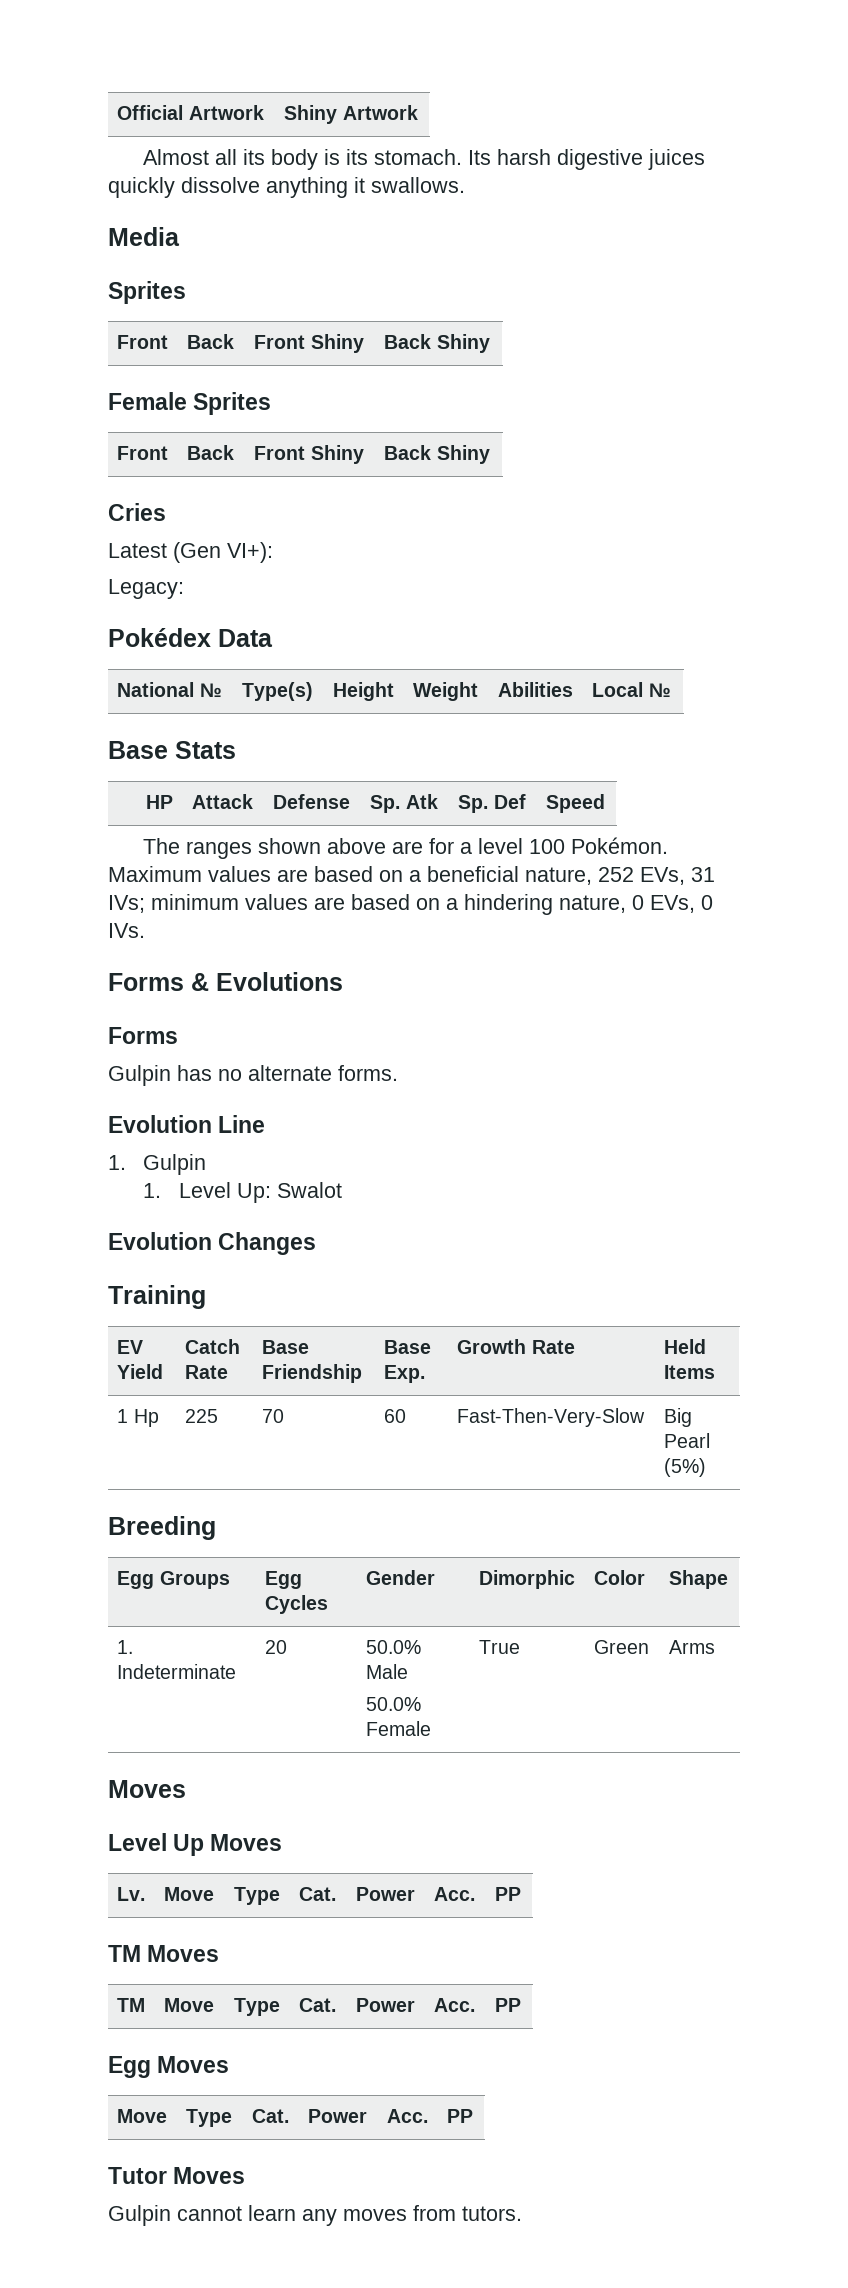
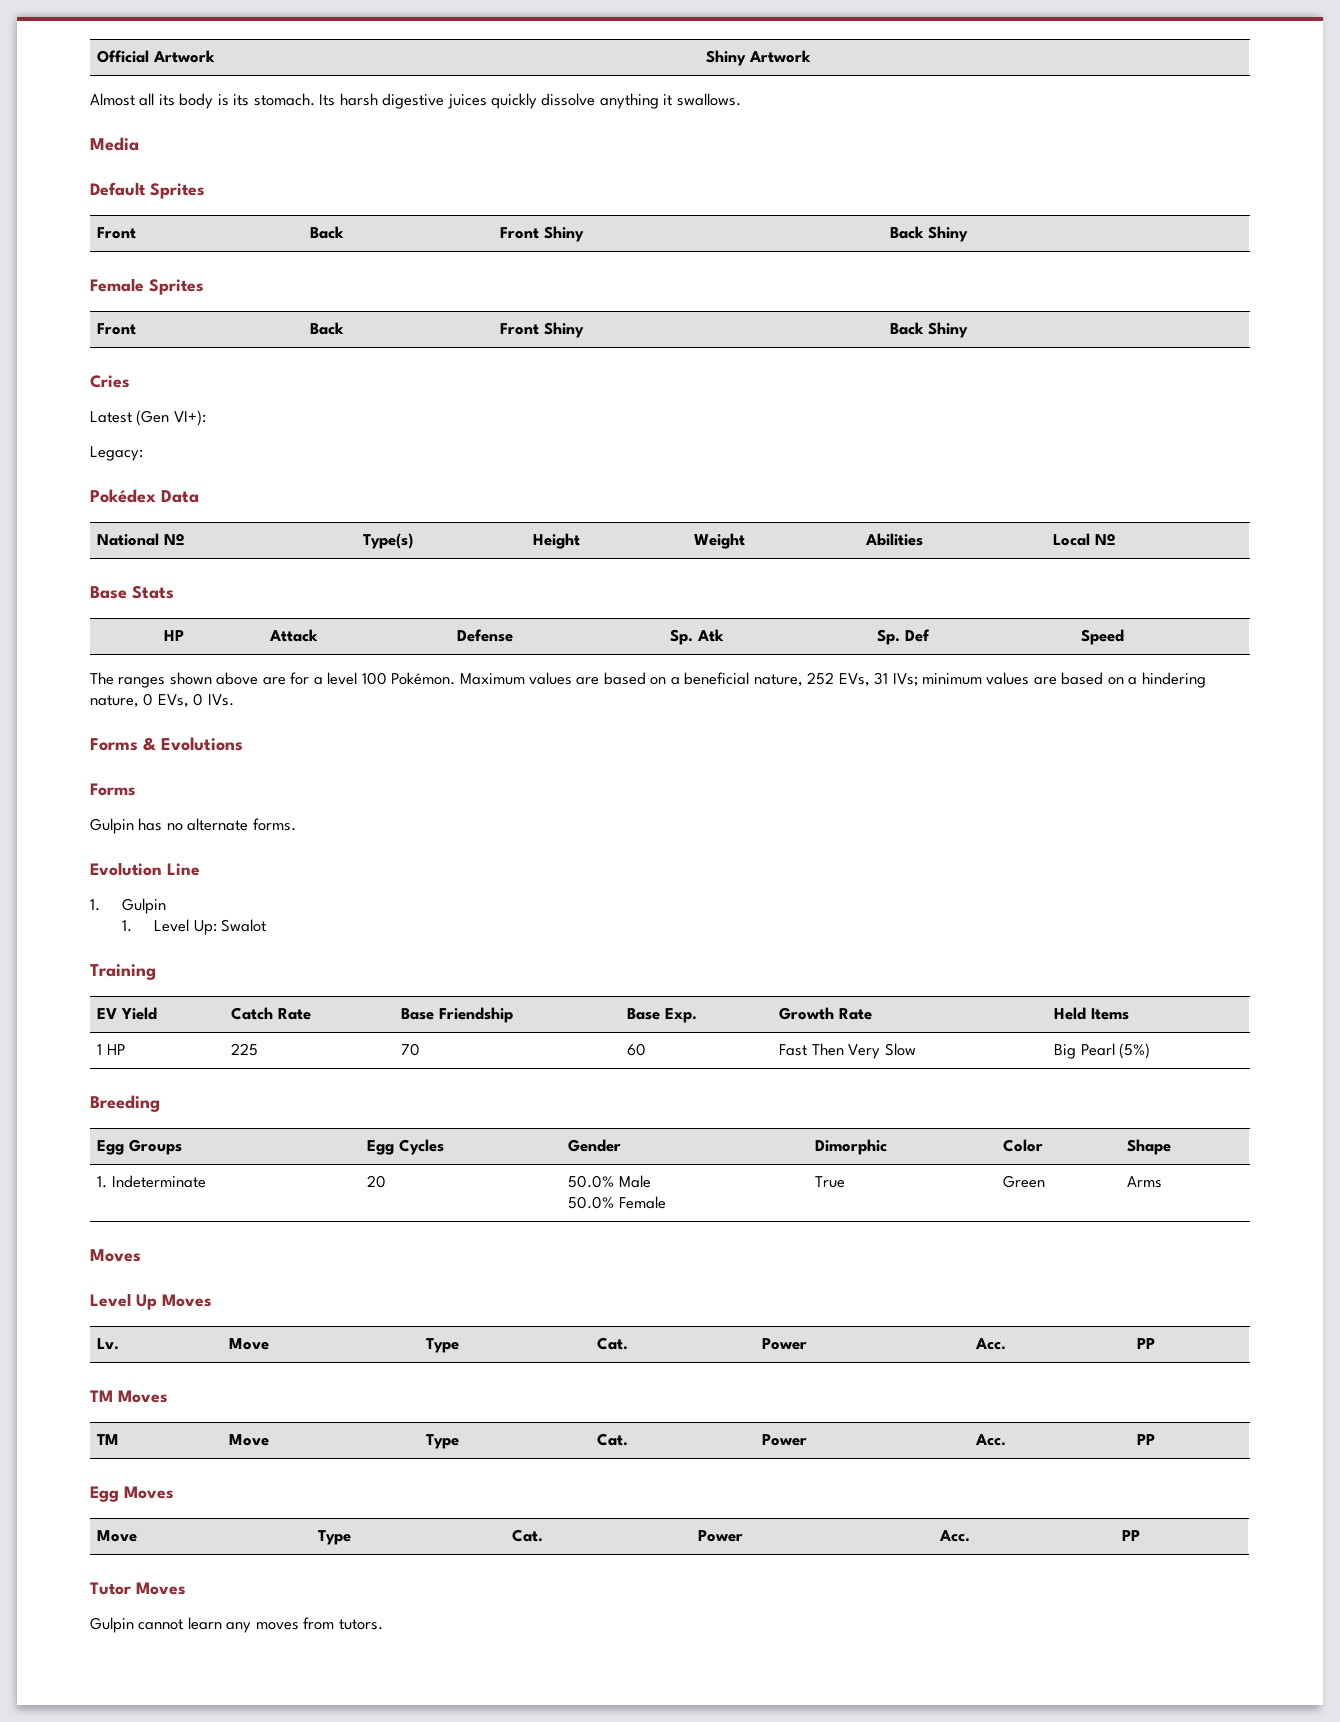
(180, 236) none -> [90,182,146,196] Default
[108,1232,317,1255] // Evolution Changes -> (267, 925) none
[133,1409,159,1427] Hp -> [106,1044,125,1055] HP
[457,1408,646,1427] Fast-Then-Very-Slow -> [779,1043,916,1059] Fast Then Very Slow

